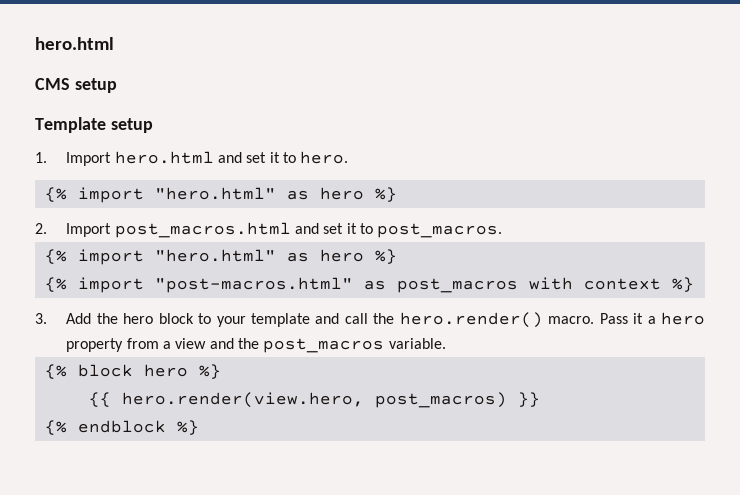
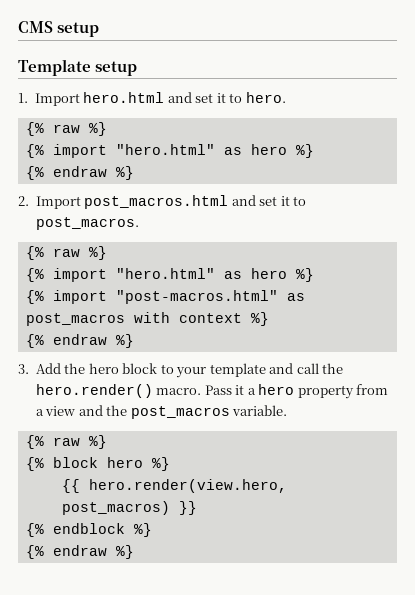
[35,37,114,50] hero.html // -> (18, 27) none
[44,187,397,203] // {% import "hero.html" as hero %} -> [25,122,107,136] [25,144,314,158] [25,166,134,180] // {% raw %} // {% import "hero.html" as hero %} // {% endraw %}
(503, 230) none -> [25,246,107,260] // {% raw %}
(694, 284) none -> [25,334,134,348] // {% endraw %}
(446, 343) none -> [25,435,107,449] // {% raw %}
(199, 427) none -> [25,545,134,559] // {% endraw %}

